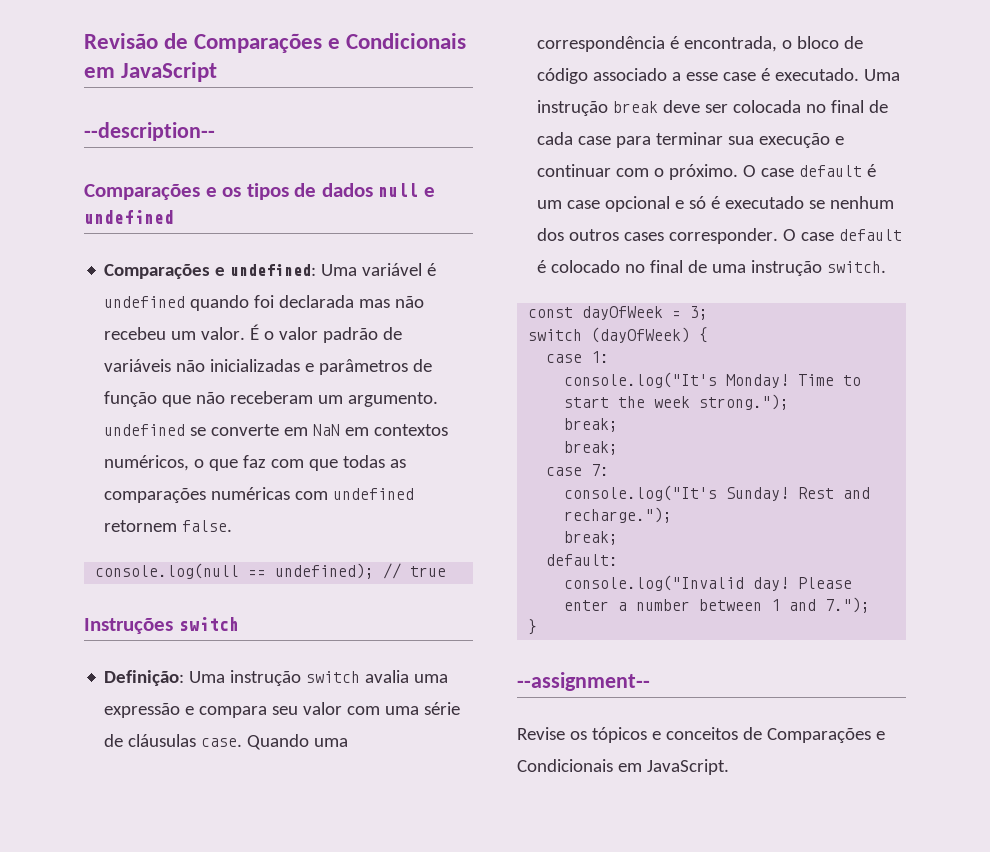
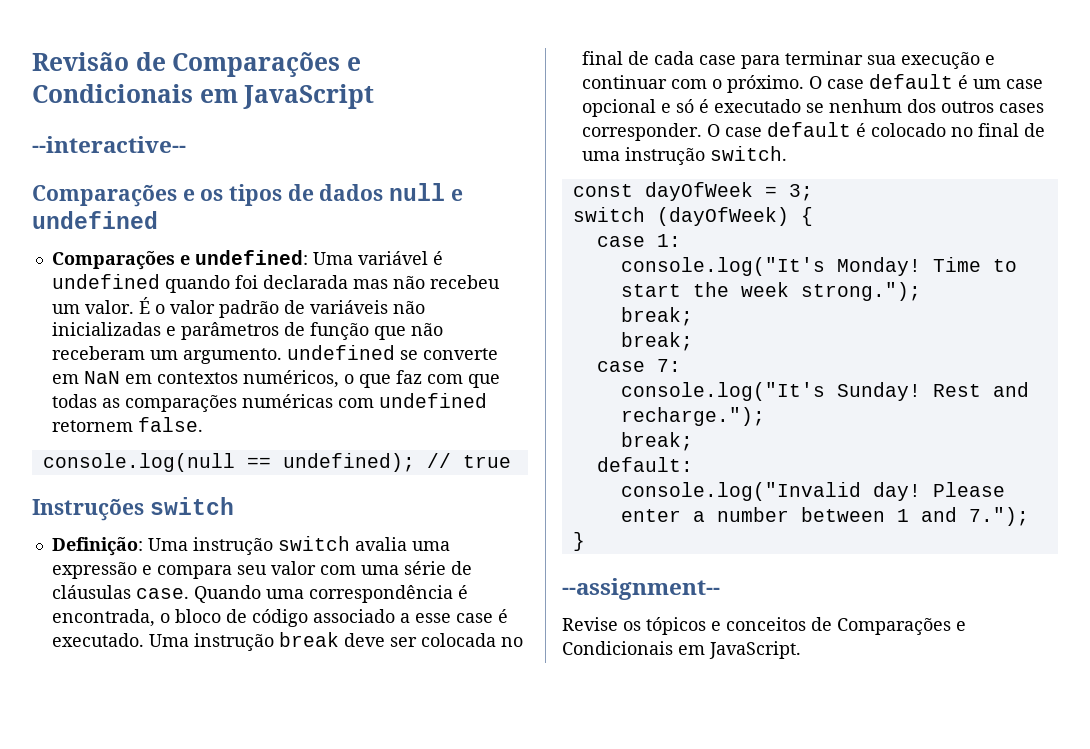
[84,122,215,141] --description-- -> [32,136,186,153] --interactive--

